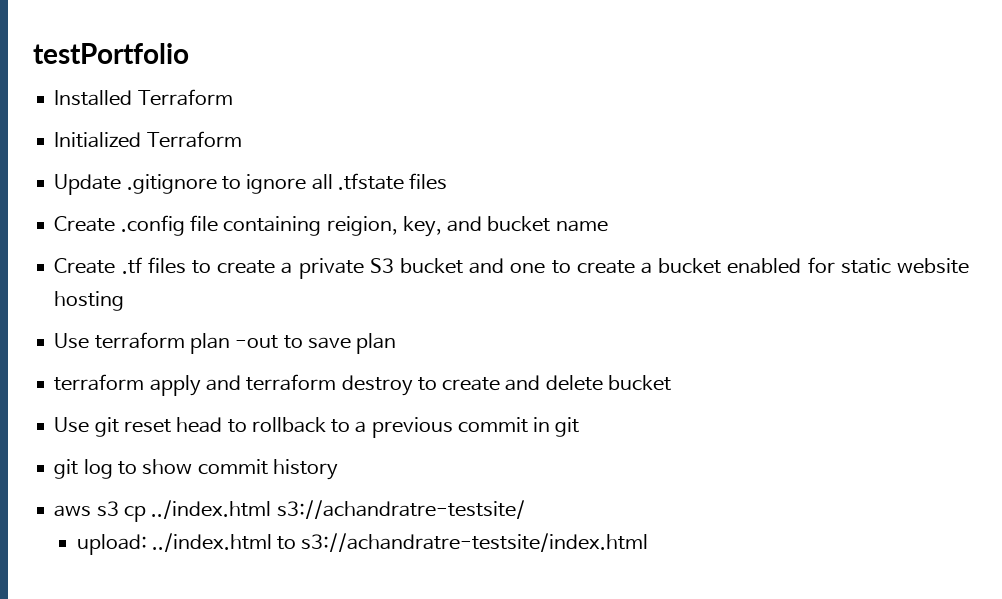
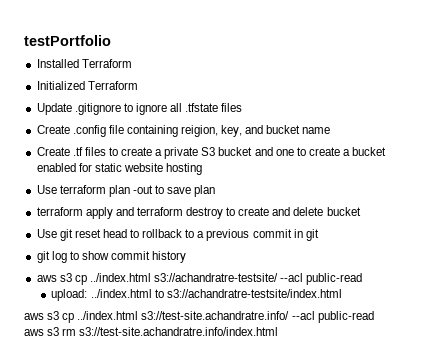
(525, 509) none -> [280,273,363,285] --acl public-read
(649, 542) none -> [24,311,374,323] [24,327,279,336] // aws s3 cp ../index.html s3://test-site.achandratre.info/ --acl public-read aws s3 rm s3://test-site.achandratre.info/index.html

